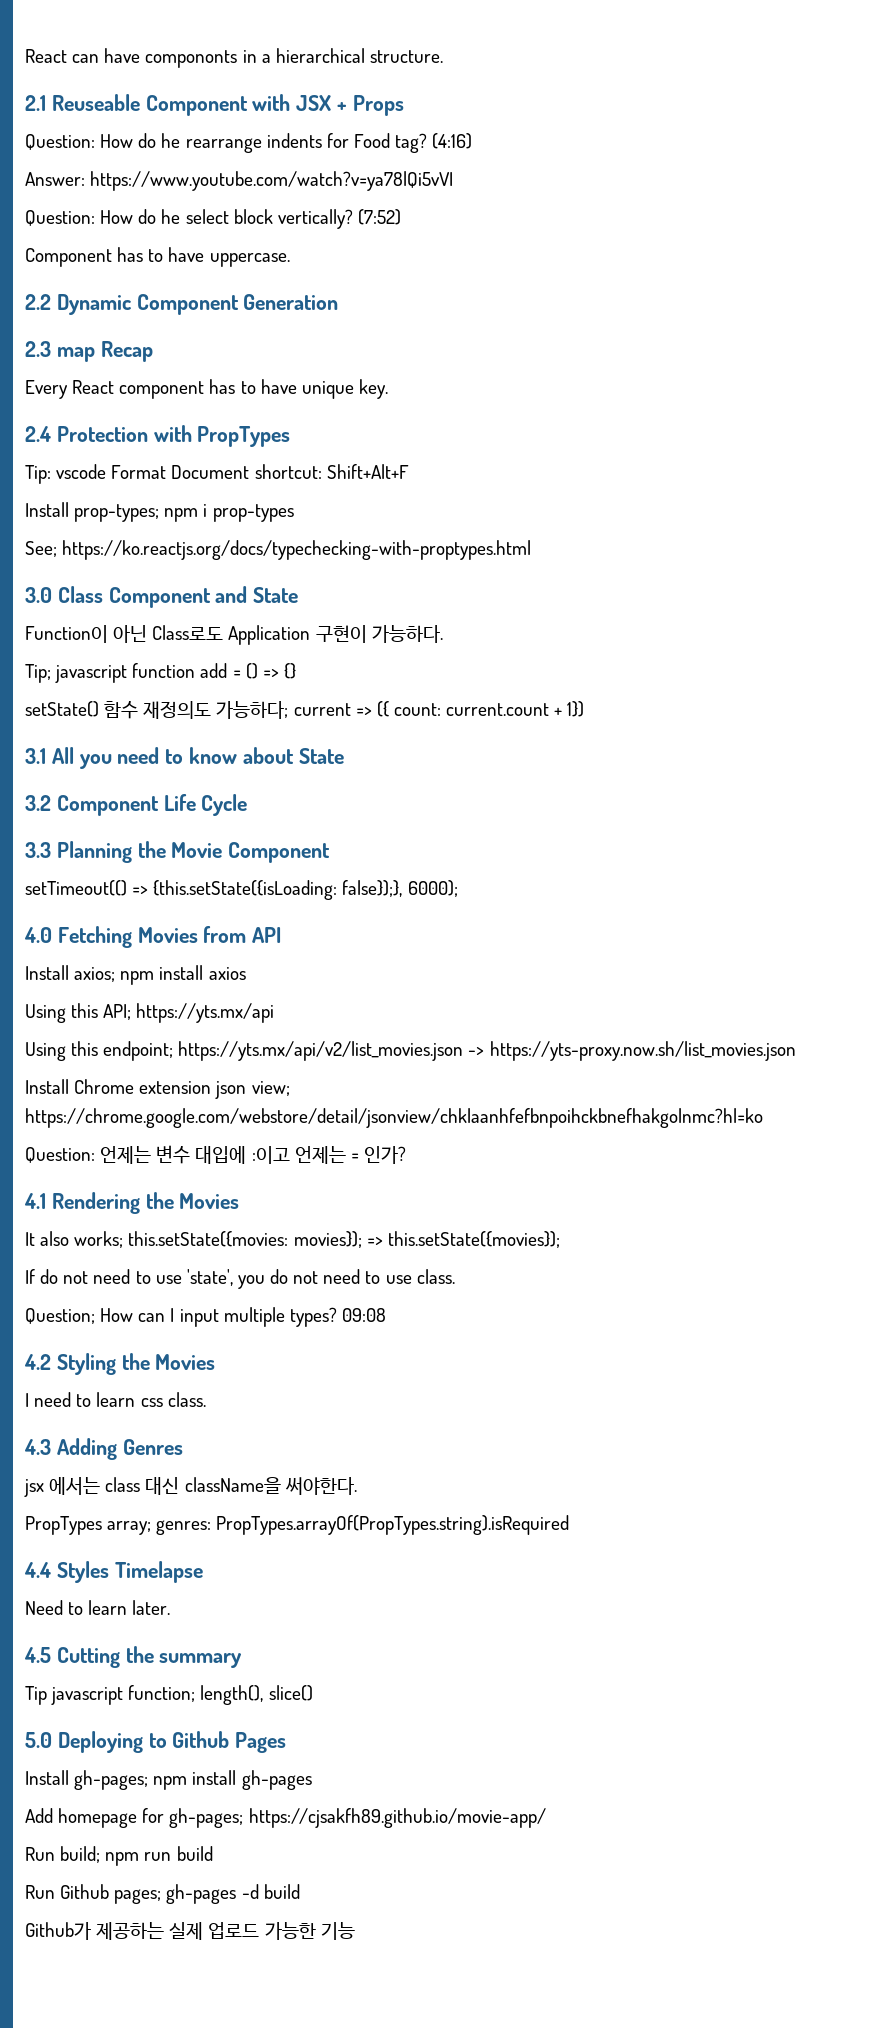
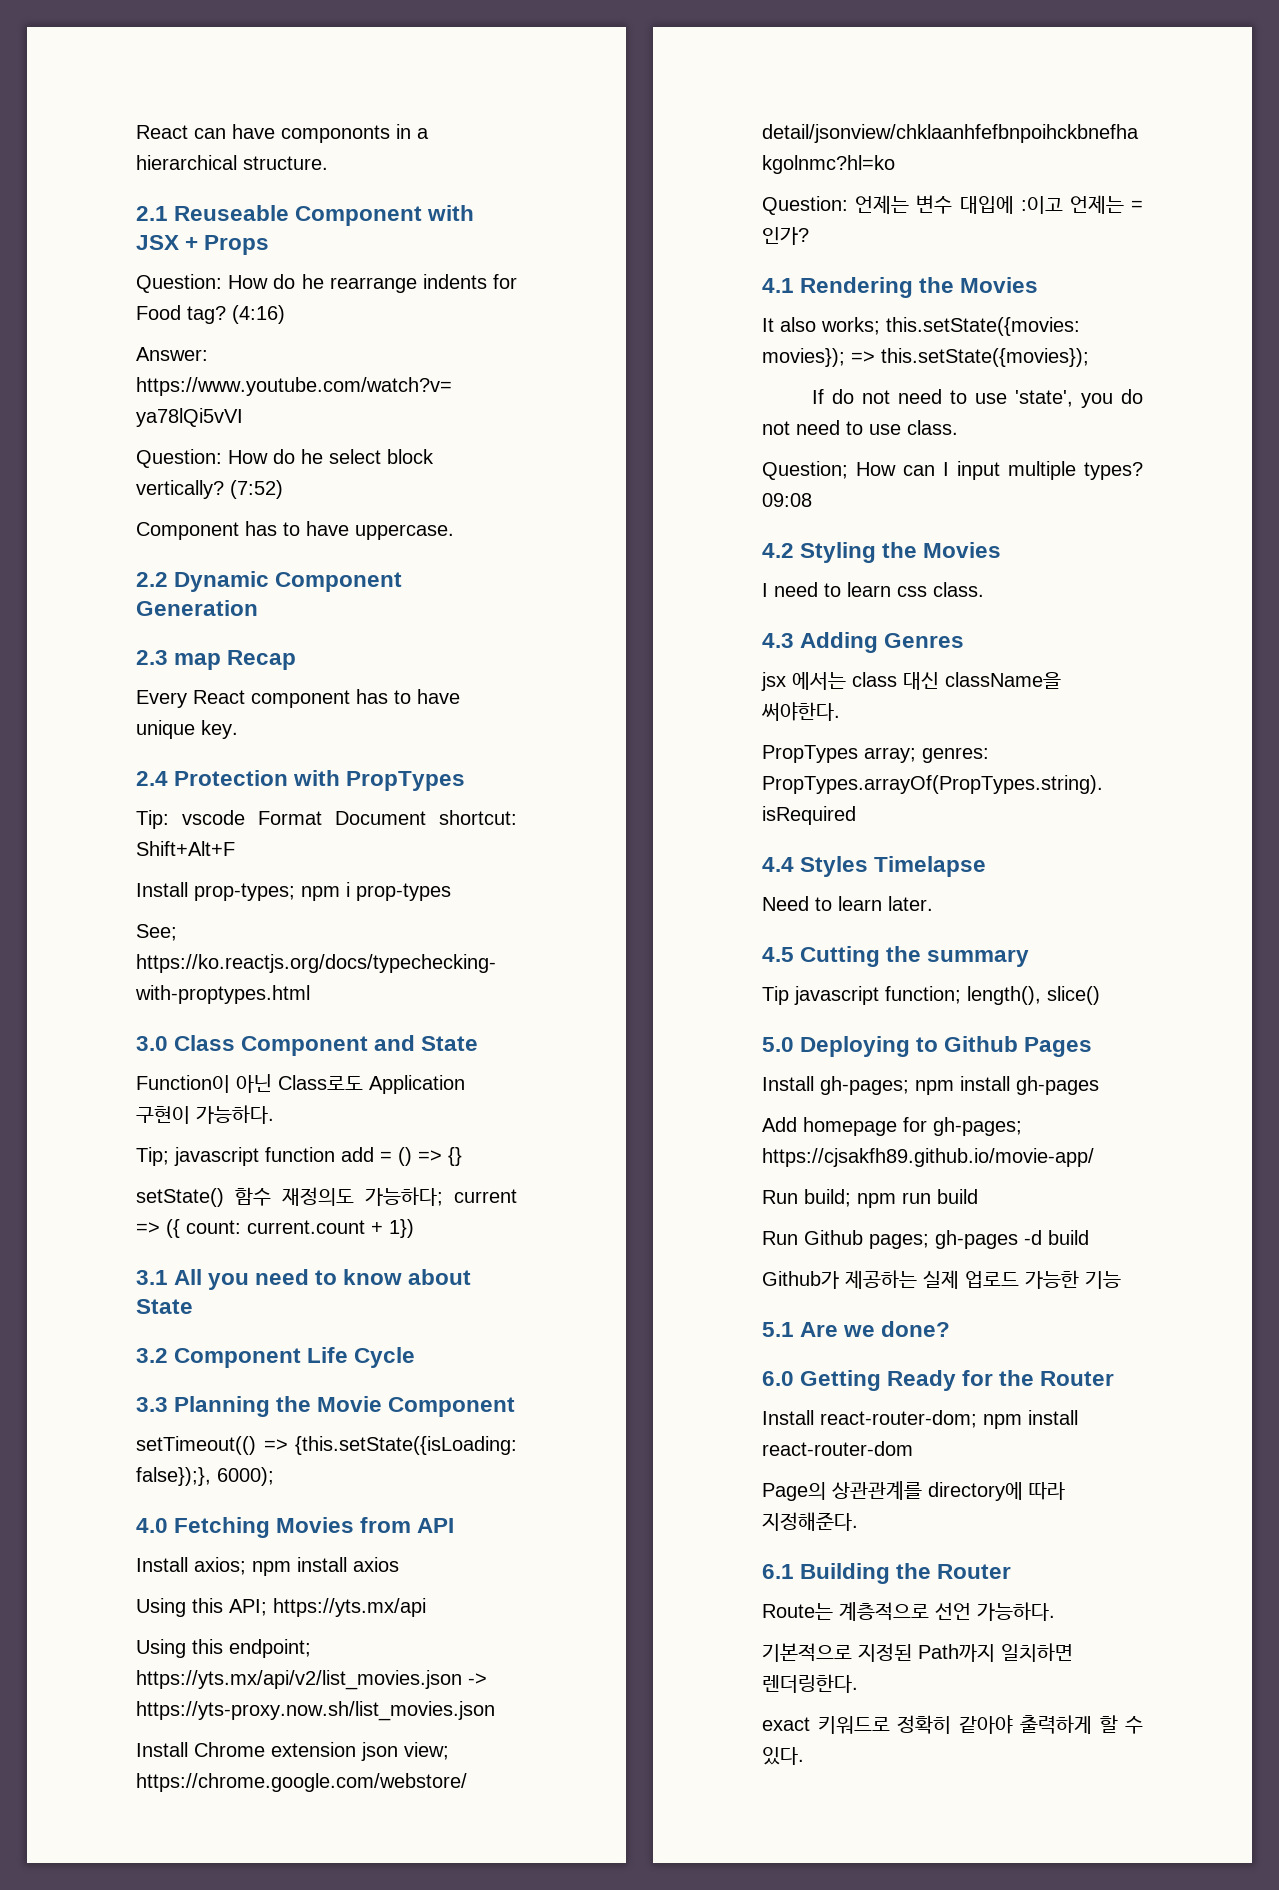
(355, 1931) none -> [762,1321,951,1337] [762,1370,1115,1391] [762,1410,1078,1429] [762,1441,913,1456] [762,1481,1065,1501] [762,1512,858,1531] [762,1563,1012,1584] [762,1602,1055,1621] [762,1643,1073,1662] [762,1674,858,1693] [762,1715,1143,1734] [762,1747,804,1765] // 5.1 Are we done? // 6.0 Getting Ready for the Router // Install react-router-dom; npm install react-router-dom // Page의 상관관계를 directory에 따라 지정해준다. // 6.1 Building the Router // Route는 계층적으로 선언 가능하다. // 기본적으로 지정된 Path까지 일치하면 렌더링한다. // exact 키워드로 정확히 같아야 출력하게 할 수 있다.

